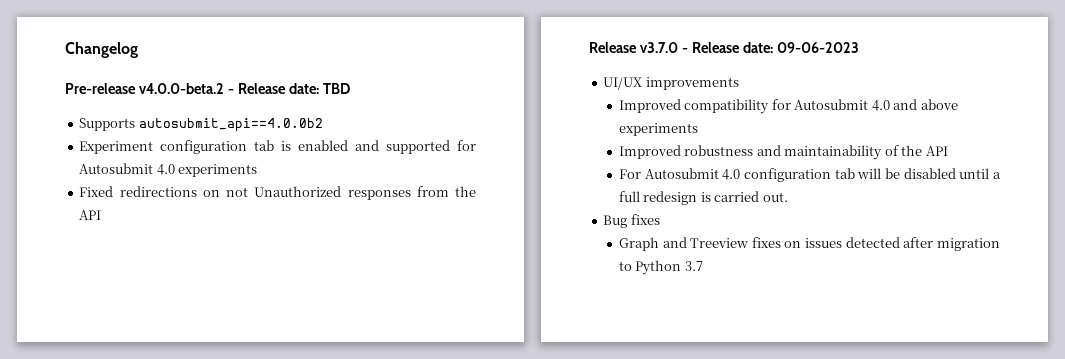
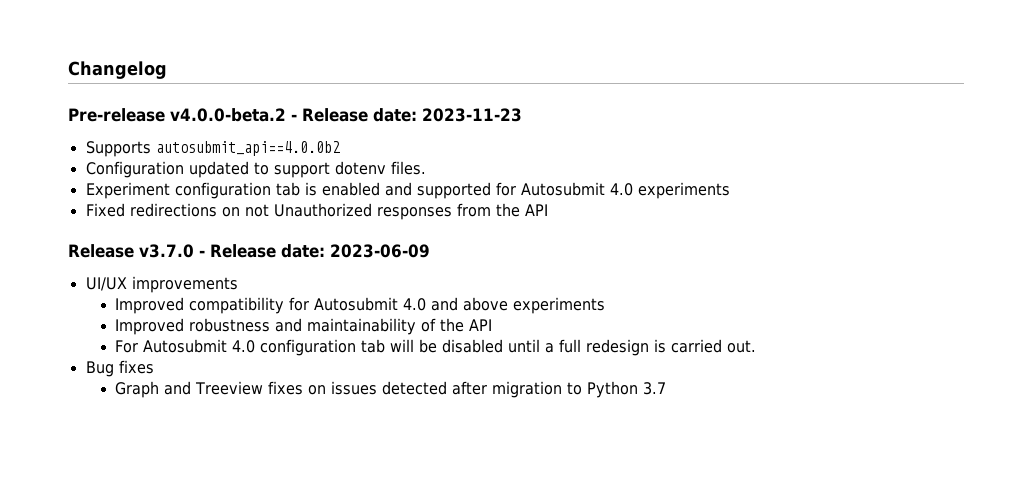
[322,83,350,94] TBD -> [422,108,522,122] 2023-11-23
(323, 125) none -> [85,161,426,178] // Configuration updated to support dotenv files.
[776,42,859,53] 09-06-2023 -> [330,244,430,258] 2023-06-09

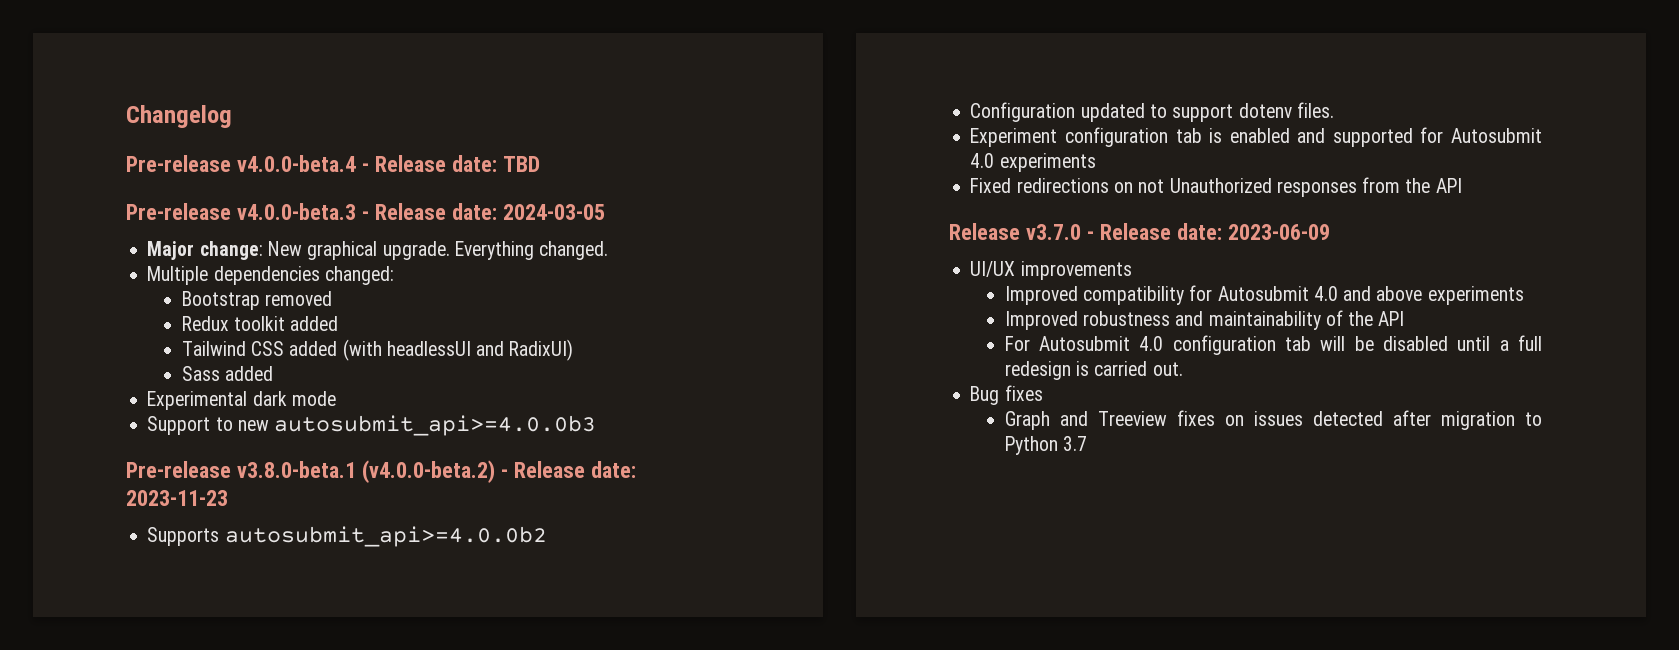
[170,108,286,122] v4.0.0-beta.2 -> [236,155,540,172] [126,203,605,220] [147,241,609,260] [147,266,394,285] [181,291,332,310] [181,316,339,331] [181,339,574,361] [181,366,273,381] [147,391,336,410] [147,415,597,436] [126,460,495,483] v4.0.0-beta.4 - Release date: TBD // Pre-release v4.0.0-beta.3 - Release date: 2024-03-05 // Major change: New graphical upgrade. Everything changed. // Multiple dependencies changed: // Bootstrap removed // Redux toolkit added // Tailwind CSS added (with headlessUI and RadixUI) // Sass added // Experimental dark mode // Support to new autosubmit_api>=4.0.0b3 // Pre-release v3.8.0-beta.1 (v4.0.0-beta.2)
[155,141,340,156] autosubmit_api==4.0.0b2 -> [224,526,547,547] autosubmit_api>=4.0.0b2

